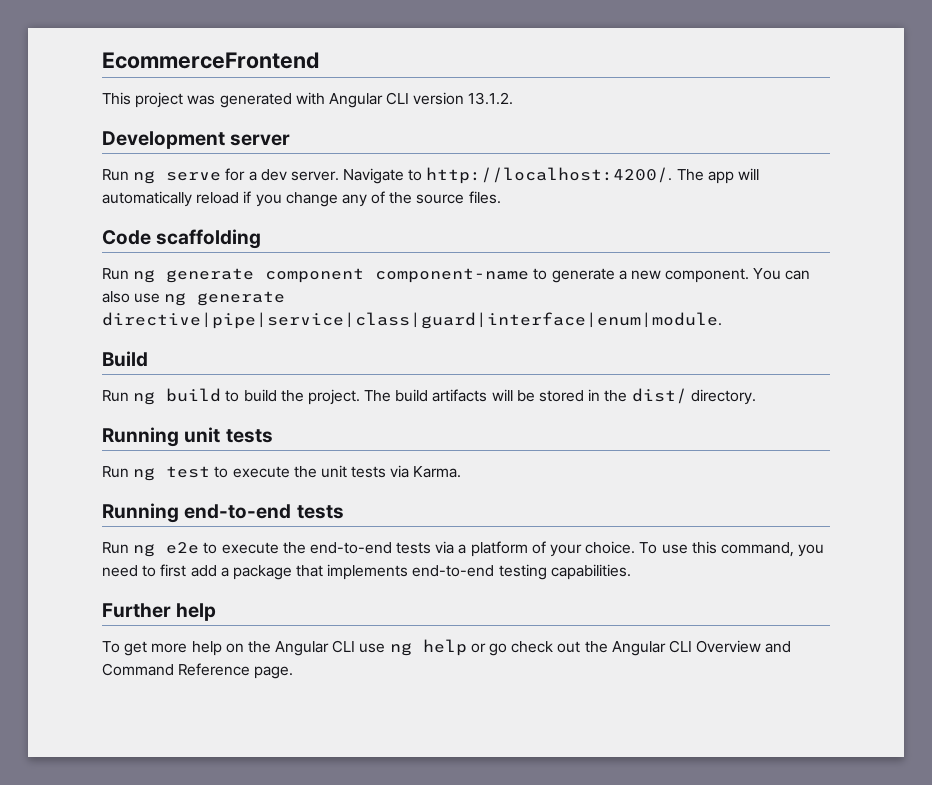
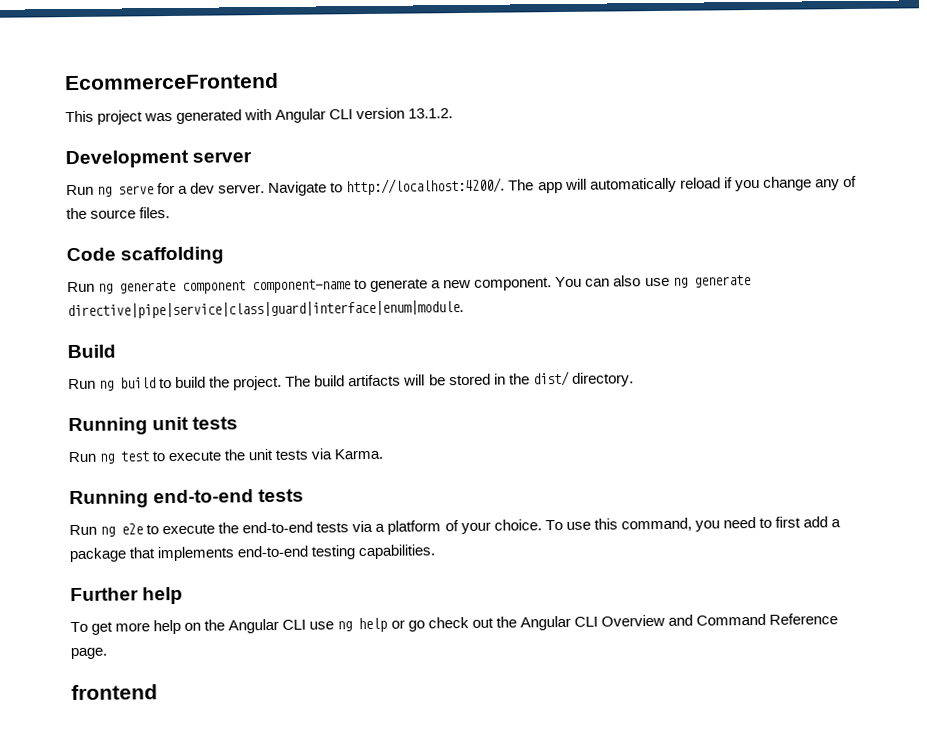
(294, 672) none -> [71,684,158,701] // frontend

